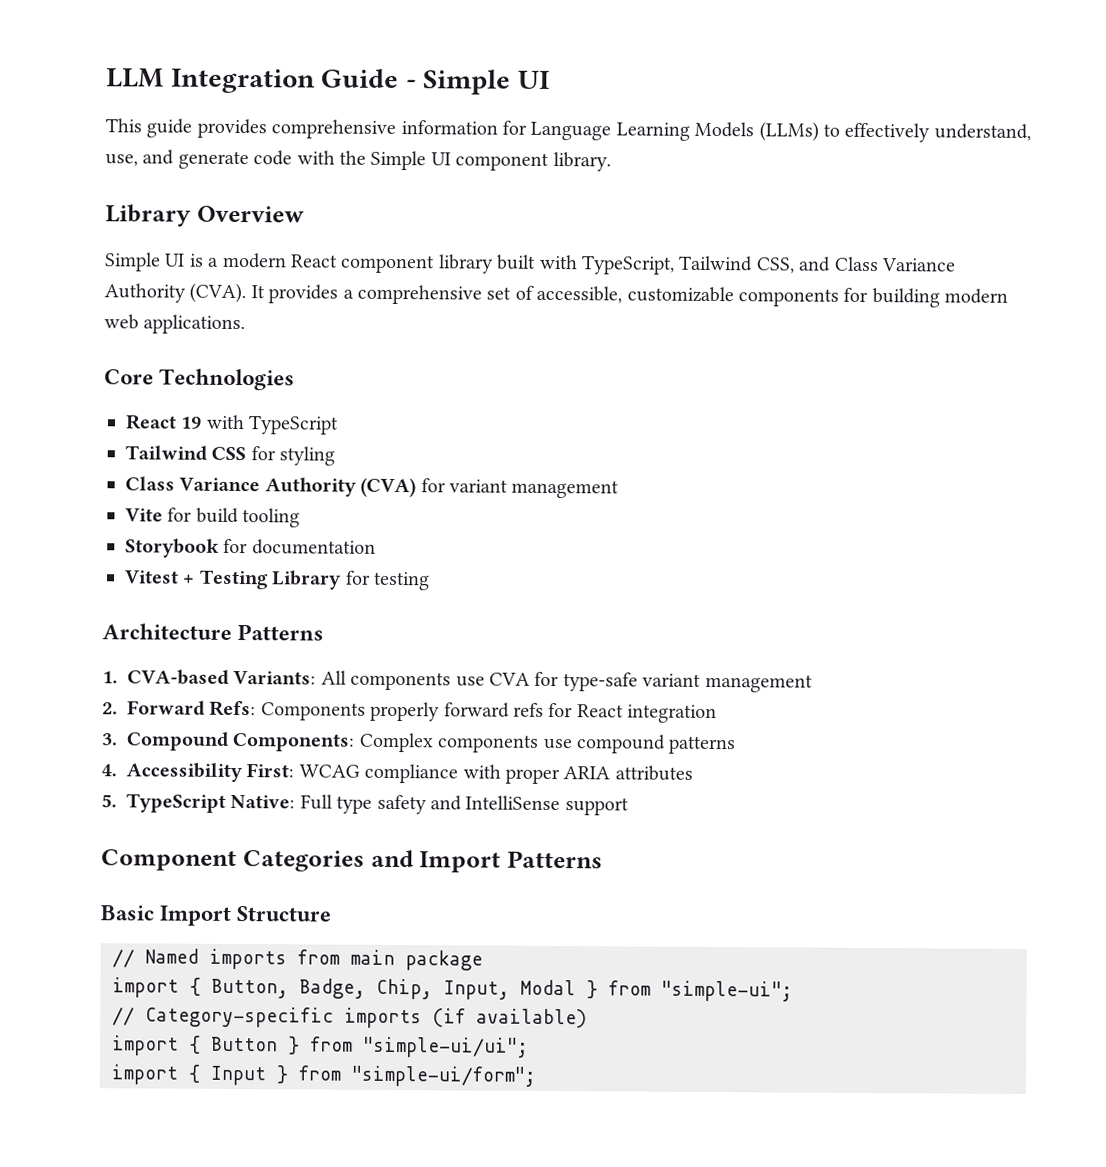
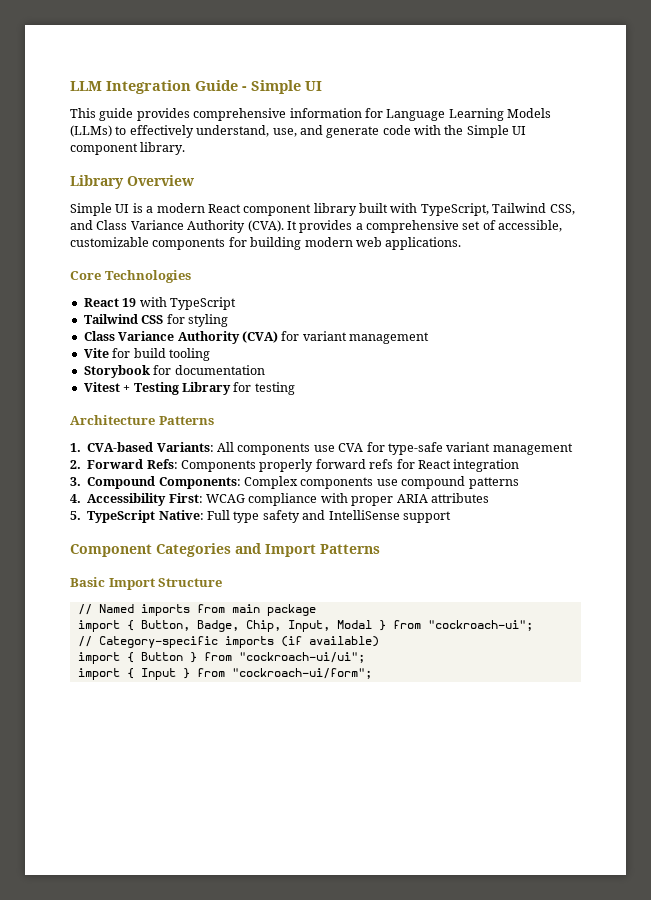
[661,980,793,1002] "simple-ui"; -> [427,620,533,631] "cockroach-ui";
[363,1036,529,1058] "simple-ui/ui"; -> [238,652,365,663] "cockroach-ui/ui";
[351,1065,536,1087] "simple-ui/form"; -> [231,668,372,679] "cockroach-ui/form";

